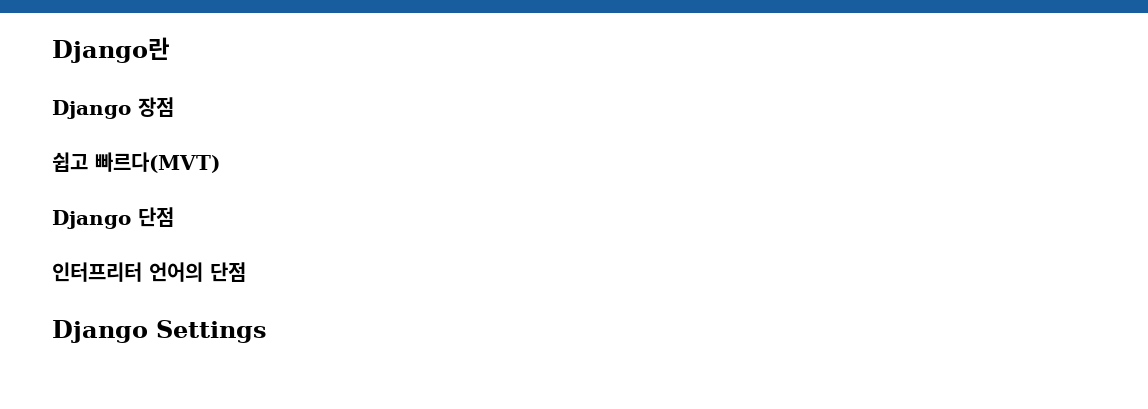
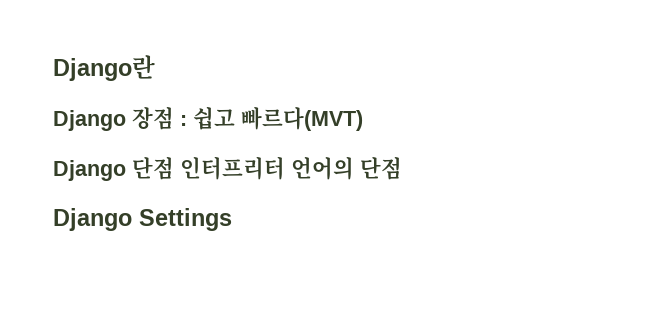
(174, 107) // -> [180,115,187,126] :
(174, 217) // -> (174, 168) none

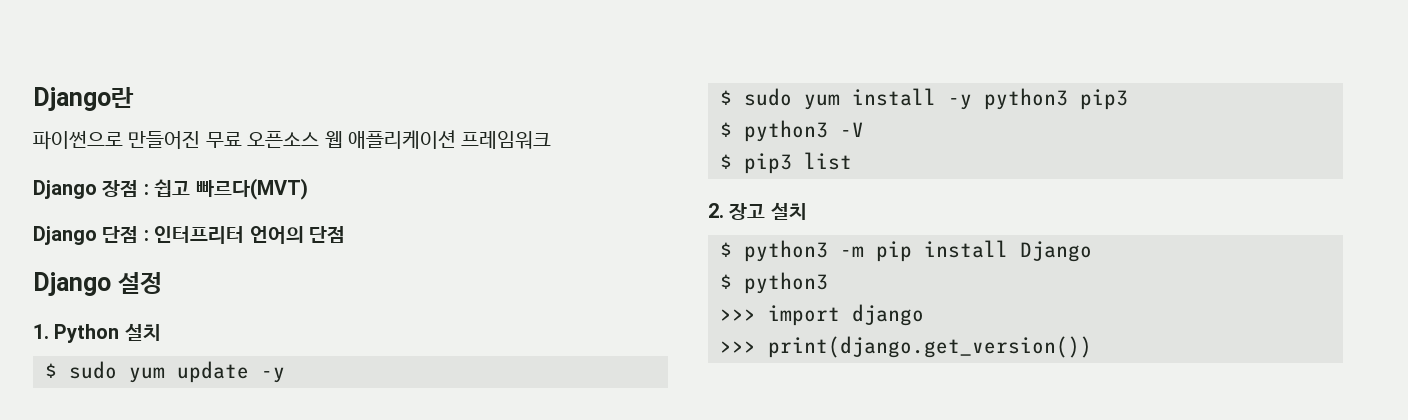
(155, 68) none -> [33,130,552,150] // 파이썬으로 만들어진 무료 오픈소스 웹 애플리케이션 프레임워크
(174, 168) none -> [143,230,149,241] :
[139,208,232,231] Settings -> [117,272,162,294] [33,323,161,343] [45,361,285,383] [720,88,1128,110] [720,120,864,142] [720,152,852,174] [708,202,807,220] [720,240,1092,262] [720,272,828,294] [720,304,924,326] [720,336,1092,358] 설정 // 1. Python 설치 // $ sudo yum update -y // $ sudo yum install -y python3 pip3 // $ python3 -V // $ pip3 list // 2. 장고 설치 // $ python3 -m pip install Django // $ python3 // >>> import django // >>> print(django.get_version())

